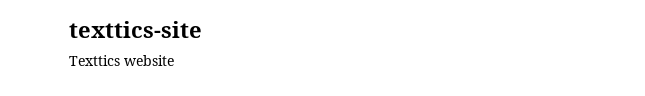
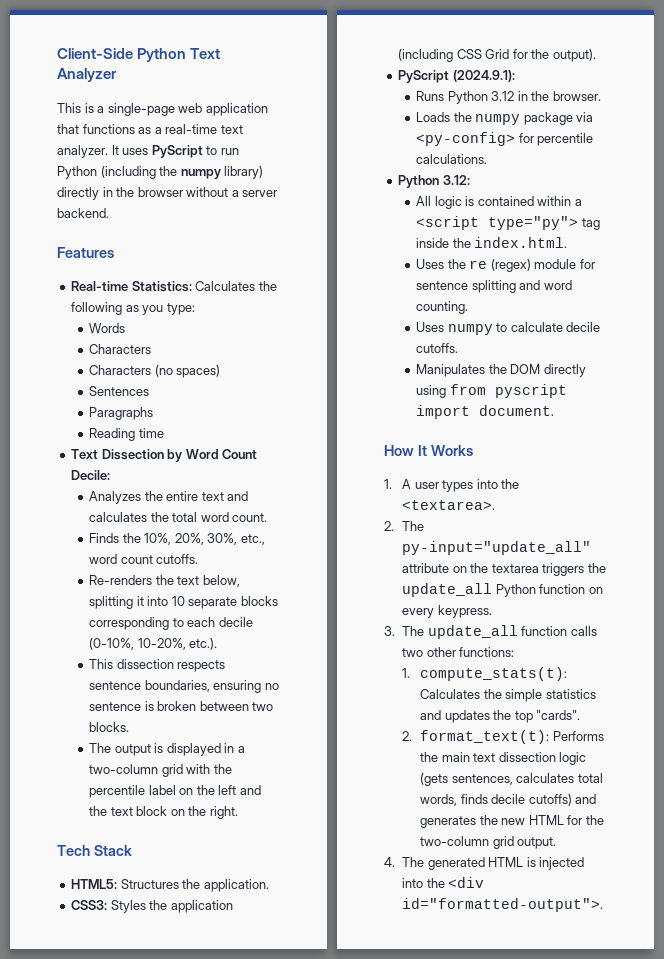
[69,21,202,38] [69,55,174,66] texttics-site // Texttics website -> [57,48,221,62] [57,68,117,82] [57,103,268,116] [57,124,243,134] [57,145,239,158] [57,166,264,179] [57,187,278,200] [57,208,109,218] [57,247,114,258] [71,281,277,292] [71,302,195,315] [89,323,126,333] [89,344,152,354] [89,365,221,378] [89,386,150,396] [89,407,154,420] [89,428,164,441] [71,449,258,462] [71,470,111,480] [89,491,249,504] [89,512,268,522] [89,533,265,545] [89,554,199,564] [89,575,240,587] [89,596,278,609] [89,617,253,630] [89,638,218,650] [89,659,226,672] [89,680,279,693] [89,701,274,711] [89,722,130,732] [89,743,245,756] [89,764,232,777] [89,785,261,798] [89,806,238,819] [57,845,132,856] [71,879,269,892] [71,900,233,913] [398,49,596,62] [398,70,515,83] [416,91,601,104] [416,112,594,125] [416,132,594,146] [416,154,488,164] [398,175,470,188] [416,196,582,209] [416,216,600,230] [416,237,568,248] [416,259,595,272] [416,280,572,293] [416,301,469,314] [416,322,601,335] [416,343,459,353] [416,364,586,377] [416,384,567,398] [416,405,555,419] [384,445,473,456] [384,479,520,492] [402,500,496,510] [384,521,425,531] [402,541,592,555] [402,563,606,576] [402,583,603,597] [402,605,492,618] [384,625,597,639] [402,647,515,657] [402,667,568,681] [420,689,596,702] [420,710,581,723] [402,730,604,744] [420,752,587,765] [420,773,603,786] [420,794,597,806] [420,815,604,828] [420,836,557,849] [384,857,585,870] [402,877,485,888] [402,898,604,912] Client-Side Python Text Analyzer // This is a single-page web application that functions as a real-time text analyzer. It uses PyScript to run Python (including the numpy library) directly in the browser without a server backend. // Features // Real-time Statistics: Calculates the following as you type: // Words // Characters // Characters (no spaces) // Sentences // Paragraphs // Reading time // Text Dissection by Word Count Decile: // Analyzes the entire text and calculates the total word count. // Finds the 10%, 20%, 30%, etc., word count cutoffs. // Re-renders the text below, splitting it into 10 separate blocks corresponding to each decile (0-10%, 10-20%, etc.). // This dissection respects sentence boundaries, ensuring no sentence is broken between two blocks. // The output is displayed in a two-column grid with the percentile label on the left and the text block on the right. // Tech Stack // HTML5: Structures the application. // CSS3: Styles the application (including CSS Grid for the output). // PyScript (2024.9.1): // Runs Python 3.12 in the browser. // Loads the numpy package via <py-config> for percentile calculations. // Python 3.12: // All logic is contained within a <script type="py"> tag inside the index.html. // Uses the re (regex) module for sentence splitting and word counting. // Uses numpy to calculate decile cutoffs. // Manipulates the DOM directly using from pyscript import document. // How It Works // 1. A user types into the <textarea>. // 2. The py-input="update_all" attribute on the textarea triggers the update_all Python function on every keypress. // 3. The update_all function calls two other functions: // 1. compute_stats(t): Calculates the simple statistics and updates the top "cards". // 2. format_text(t): Performs the main text dissection logic (gets sentences, calculates total words, finds decile cutoffs) and generates the new HTML for the two-column grid output. // 4. The generated HTML is injected into the <div id="formatted-output">.

